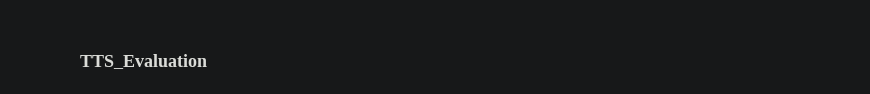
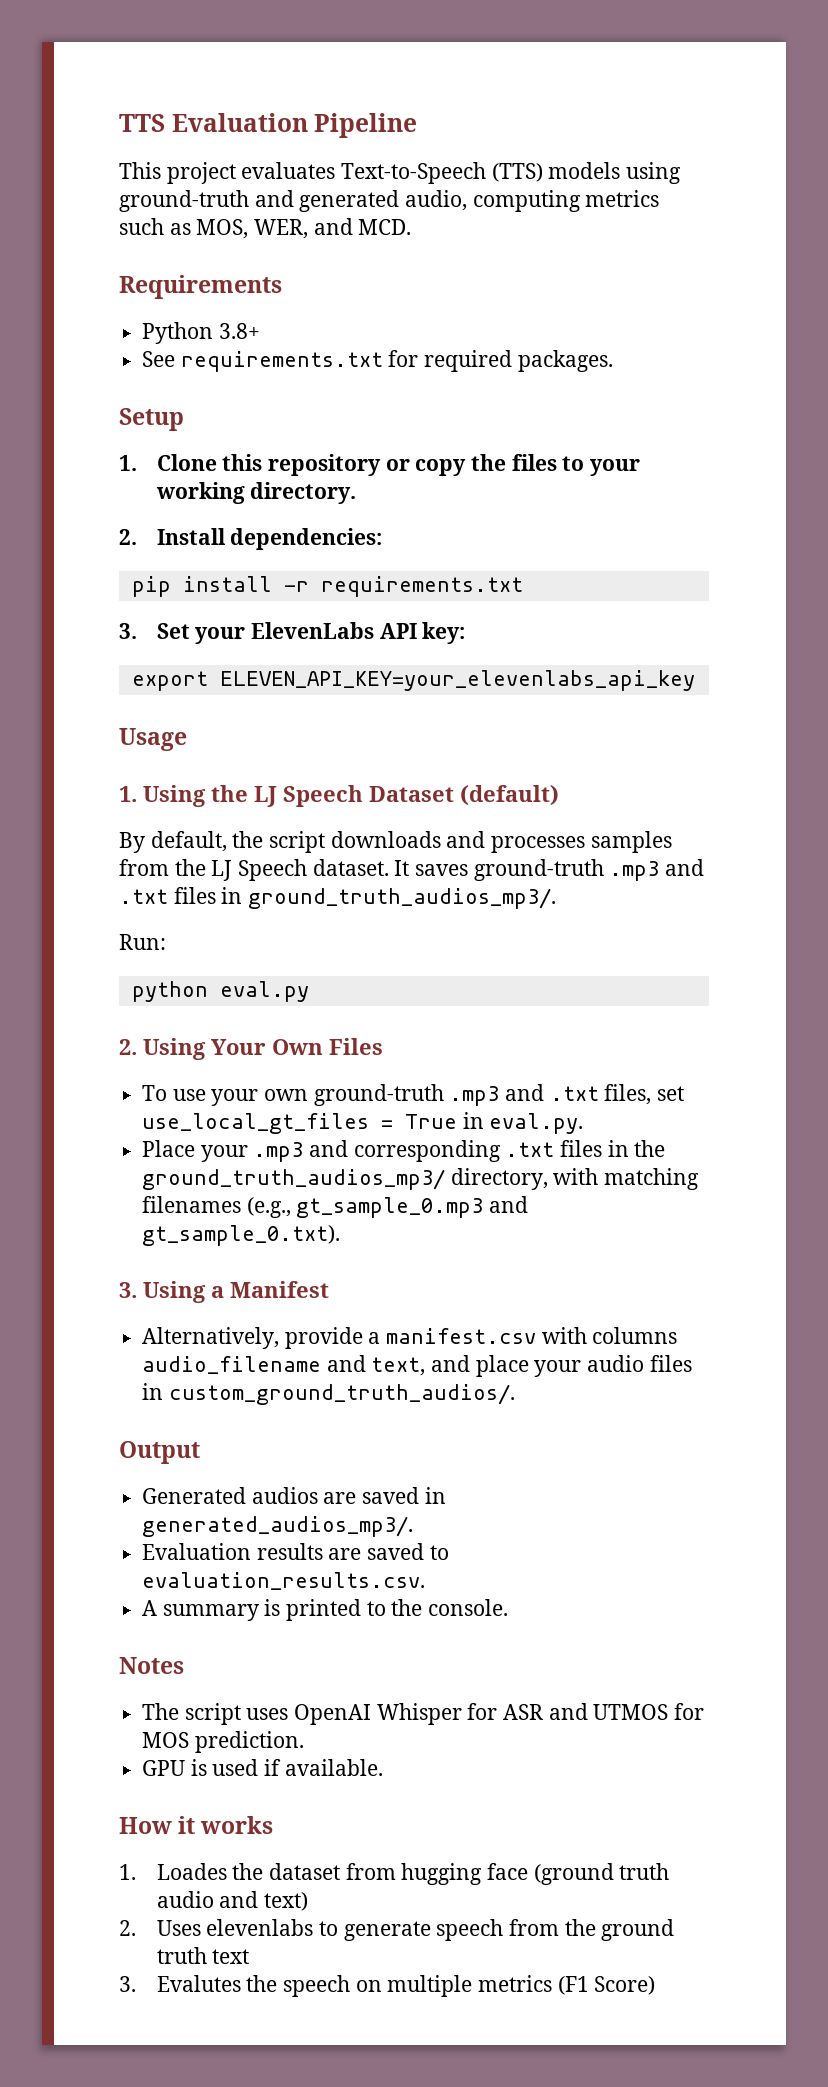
[80,54,207,69] TTS_Evaluation -> [119,113,418,138] [119,162,682,184] [119,190,660,212] [119,218,412,239] [119,275,282,299] [142,322,260,344] [142,350,613,372] [119,408,184,431] [119,454,641,476] [155,482,357,504] [119,528,383,550] [131,576,523,597] [119,622,466,644] [131,670,695,691] [119,728,187,751] [119,785,559,807] [119,831,672,853] [119,859,705,881] [119,887,557,909] [119,934,166,950] [131,981,309,1002] [119,1038,383,1060] [142,1084,685,1106] [142,1112,584,1134] [142,1140,666,1162] [142,1168,700,1190] [142,1196,529,1218] [142,1225,341,1246] [119,1281,329,1303] [142,1327,678,1349] [142,1355,692,1377] [142,1383,515,1405] [119,1441,200,1464] [142,1487,446,1504] [142,1516,414,1537] [142,1543,449,1560] [142,1572,426,1590] [142,1599,509,1621] [119,1657,184,1674] [142,1703,705,1725] [142,1731,304,1753] [142,1759,383,1776] [119,1816,274,1834] [119,1863,670,1885] [156,1891,309,1911] [119,1919,675,1941] [156,1947,250,1964] [119,1975,656,1997] TTS Evaluation Pipeline // This project evaluates Text-to-Speech (TTS) models using ground-truth and generated audio, computing metrics such as MOS, WER, and MCD. // Requirements // Python 3.8+ // See requirements.txt for required packages. // Setup // 1. Clone this repository or copy the files to your working directory. // 2. Install dependencies: // pip install -r requirements.txt // 3. Set your ElevenLabs API key: // export ELEVEN_API_KEY=your_elevenlabs_api_key // Usage // 1. Using the LJ Speech Dataset (default) // By default, the script downloads and processes samples from the LJ Speech dataset. It saves ground-truth .mp3 and .txt files in ground_truth_audios_mp3/. // Run: // python eval.py // 2. Using Your Own Files // To use your own ground-truth .mp3 and .txt files, set use_local_gt_files = True in eval.py. // Place your .mp3 and corresponding .txt files in the ground_truth_audios_mp3/ directory, with matching filenames (e.g., gt_sample_0.mp3 and gt_sample_0.txt). // 3. Using a Manifest // Alternatively, provide a manifest.csv with columns audio_filename and text, and place your audio files in custom_ground_truth_audios/. // Output // Generated audios are saved in generated_audios_mp3/. // Evaluation results are saved to evaluation_results.csv. // A summary is printed to the console. // Notes // The script uses OpenAI Whisper for ASR and UTMOS for MOS prediction. // GPU is used if available. // How it works // 1. Loades the dataset from hugging face (ground truth audio and text) // 2. Uses elevenlabs to generate speech from the ground truth text // 3. Evalutes the speech on multiple metrics (F1 Score)

